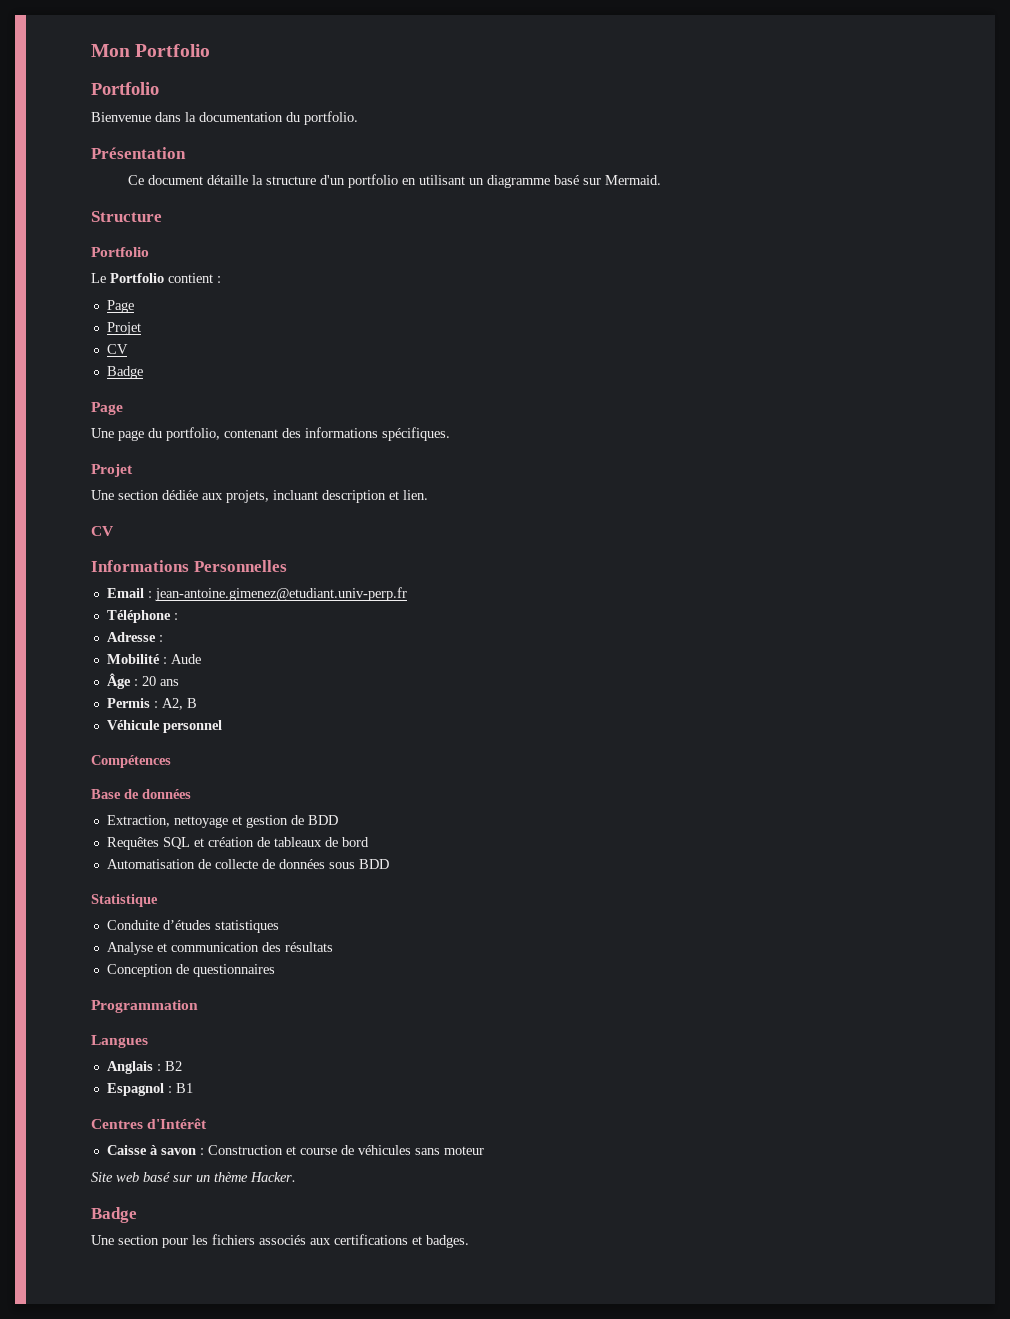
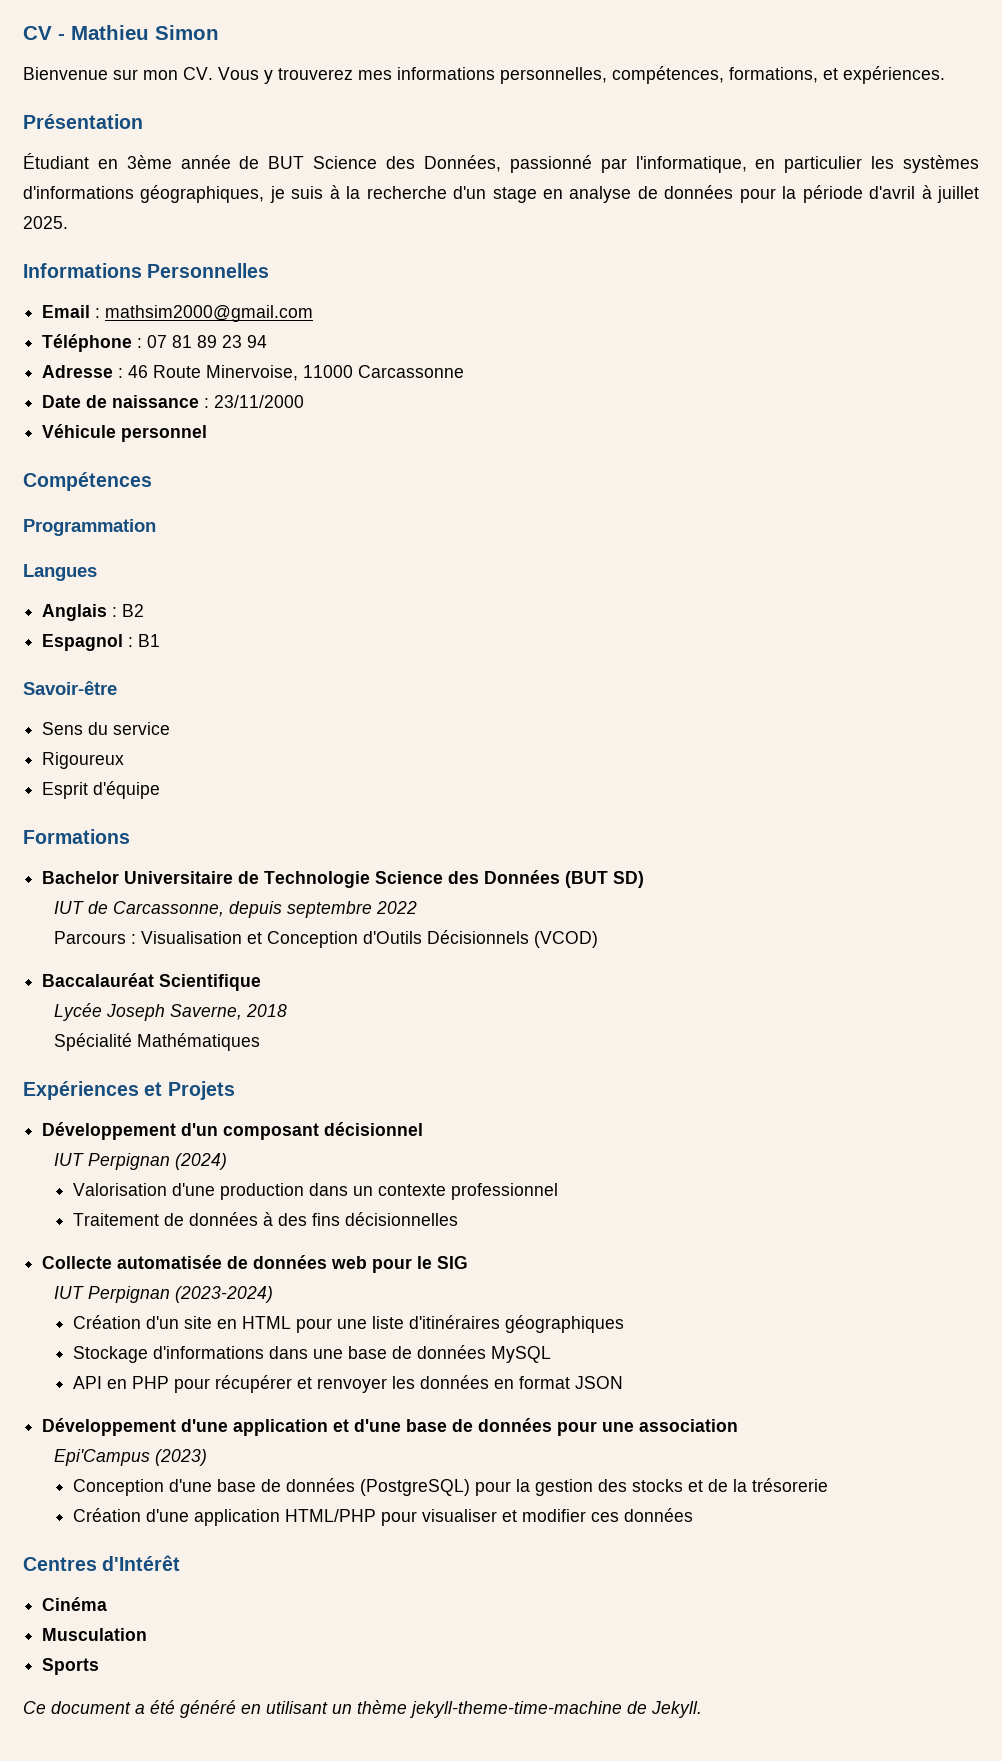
[91,44,211,57] [91,82,159,95] [91,111,358,125] [91,147,186,159] [128,174,662,188] [91,211,162,222] [91,247,149,257] [91,273,221,283] [106,300,134,313] [106,322,141,335] [106,344,128,354] [106,366,143,379] [91,402,123,415] [91,427,450,441] [91,464,133,477] [91,490,428,503] [91,526,114,536] Mon Portfolio // Portfolio // Bienvenue dans la documentation du portfolio. // Présentation // Ce document détaille la structure d'un portfolio en utilisant un diagramme basé sur Mermaid. // Structure // Portfolio // Le Portfolio contient : // Page // Projet // CV // Badge // Page // Une page du portfolio, contenant des informations spécifiques. // Projet // Une section dédiée aux projets, incluant description et lien. // CV -> [23,25,219,40] [23,66,945,84] [23,114,143,129] [23,153,980,173] [23,185,980,203] [23,216,68,229] CV - Mathieu Simon // Bienvenue sur mon CV. Vous y trouverez mes informations personnelles, compétences, formations, et expériences. // Présentation // Étudiant en 3ème année de BUT Science des Données, passionné par l'informatique, en particulier les systèmes d'informations géographiques, je suis à la recherche d'un stage en analyse de données pour la période d'avril à juillet 2025.
[154,587,407,601] jean-antoine.gimenez@etudiant.univ-perp.fr -> [105,305,314,322] mathsim2000@gmail.com
[106,632,163,642] [106,654,201,664] [106,673,179,689] [106,698,197,710] [106,720,222,733] [91,755,171,768] [91,789,191,799] [106,815,338,828] [106,837,369,850] [106,859,389,869] [91,894,158,907] [106,920,279,933] [106,942,333,955] [106,964,275,977] // Adresse : // Mobilité : Aude // Âge : 20 ans // Permis : A2, B // Véhicule personnel // Compétences // Base de données // Extraction, nettoyage et gestion de BDD // Requêtes SQL et création de tableaux de bord // Automatisation de collecte de données sous BDD // Statistique // Conduite d’études statistiques // Analyse et communication des résultats // Conception de questionnaires -> [147,335,268,348] [42,365,465,381] [42,395,305,408] [42,424,208,442] [23,472,152,491] 07 81 89 23 94 // Adresse : 46 Route Minervoise, 11000 Carcassonne // Date de naissance : 23/11/2000 // Véhicule personnel // Compétences
[91,1118,208,1129] [106,1145,484,1155] [91,1172,296,1182] [91,1207,137,1223] [91,1234,469,1248] Centres d'Intérêt // Caisse à savon : Construction et course de véhicules sans moteur // Site web basé sur un thème Hacker. // Badge // Une section pour les fichiers associés aux certifications et badges. -> [23,681,117,695] [42,722,171,735] [42,752,125,769] [42,781,161,799] [23,829,130,844] [42,870,645,888] [53,901,417,918] [53,930,598,948] [42,973,262,991] [53,1003,287,1021] [53,1033,260,1051] [23,1081,235,1100] [42,1122,424,1140] [53,1153,227,1170] [72,1183,558,1200] [72,1212,458,1226] [42,1255,469,1273] [53,1286,273,1303] [72,1315,624,1333] [72,1345,551,1363] [72,1375,623,1393] [42,1418,739,1436] [53,1449,207,1466] [72,1478,828,1496] [72,1508,693,1526] [23,1555,181,1571] [42,1597,108,1611] [42,1628,148,1641] [42,1658,100,1675] [23,1700,702,1718] Savoir-être // Sens du service // Rigoureux // Esprit d'équipe // Formations // Bachelor Universitaire de Technologie Science des Données (BUT SD) // IUT de Carcassonne, depuis septembre 2022 // Parcours : Visualisation et Conception d'Outils Décisionnels (VCOD) // Baccalauréat Scientifique // Lycée Joseph Saverne, 2018 // Spécialité Mathématiques // Expériences et Projets // Développement d'un composant décisionnel // IUT Perpignan (2024) // Valorisation d'une production dans un contexte professionnel // Traitement de données à des fins décisionnelles // Collecte automatisée de données web pour le SIG // IUT Perpignan (2023-2024) // Création d'un site en HTML pour une liste d'itinéraires géographiques // Stockage d'informations dans une base de données MySQL // API en PHP pour récupérer et renvoyer les données en format JSON // Développement d'une application et d'une base de données pour une association // Epi'Campus (2023) // Conception d'une base de données (PostgreSQL) pour la gestion des stocks et de la trésorerie // Création d'une application HTML/PHP pour visualiser et modifier ces données // Centres d'Intérêt // Cinéma // Musculation // Sports // Ce document a été généré en utilisant un thème jekyll-theme-time-machine de Jekyll.

